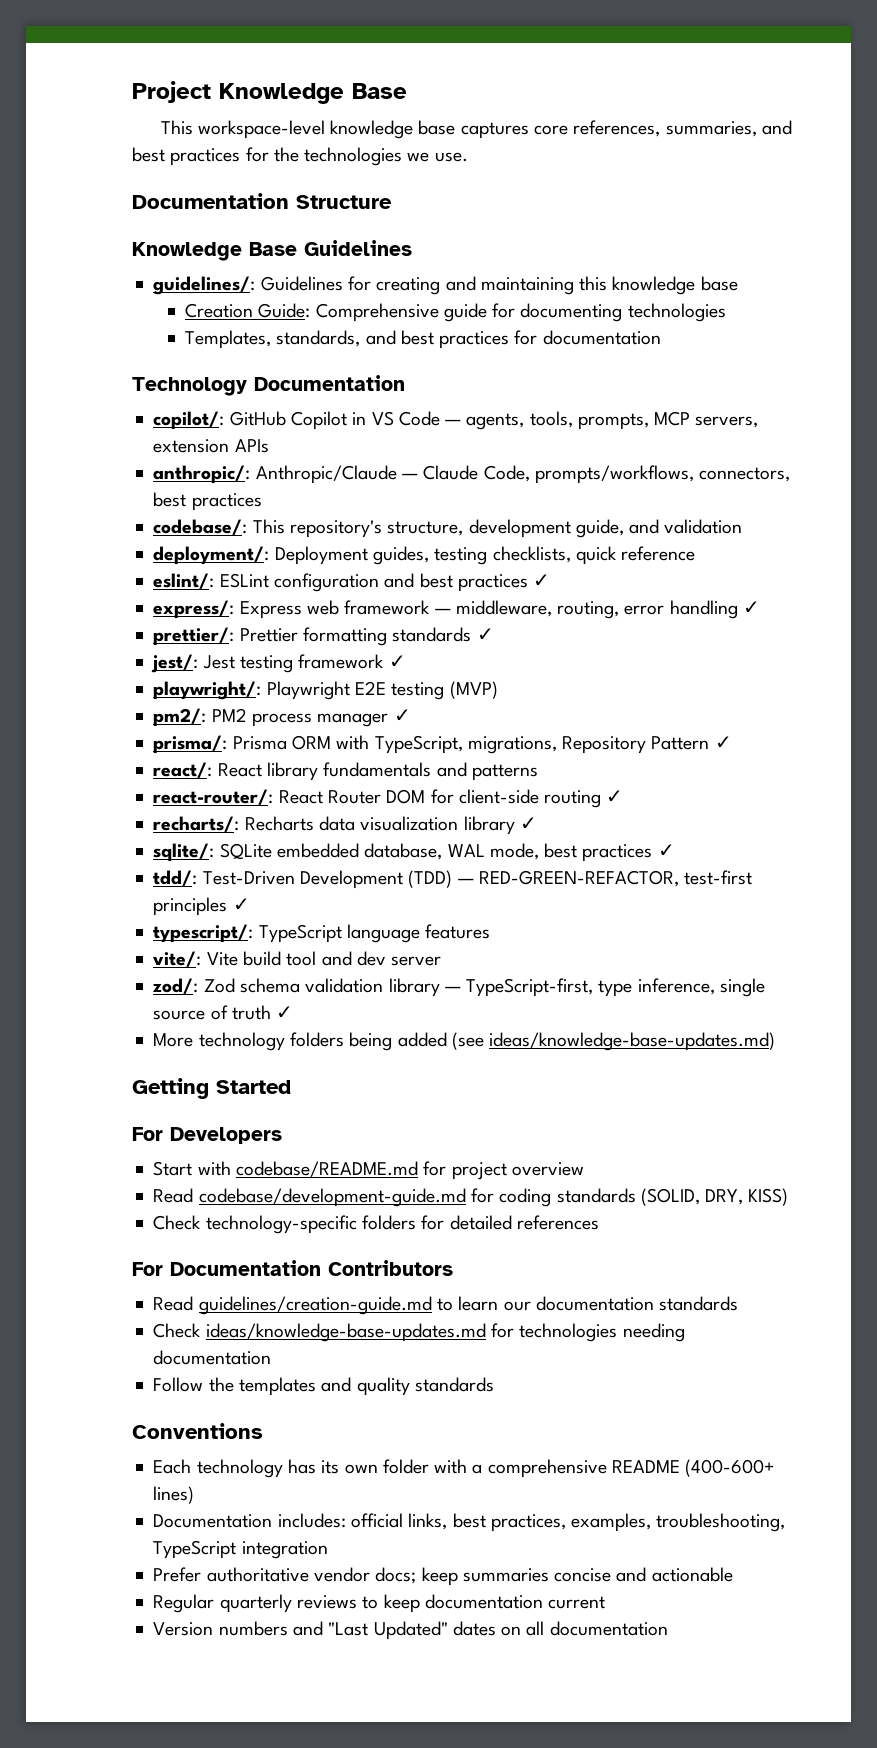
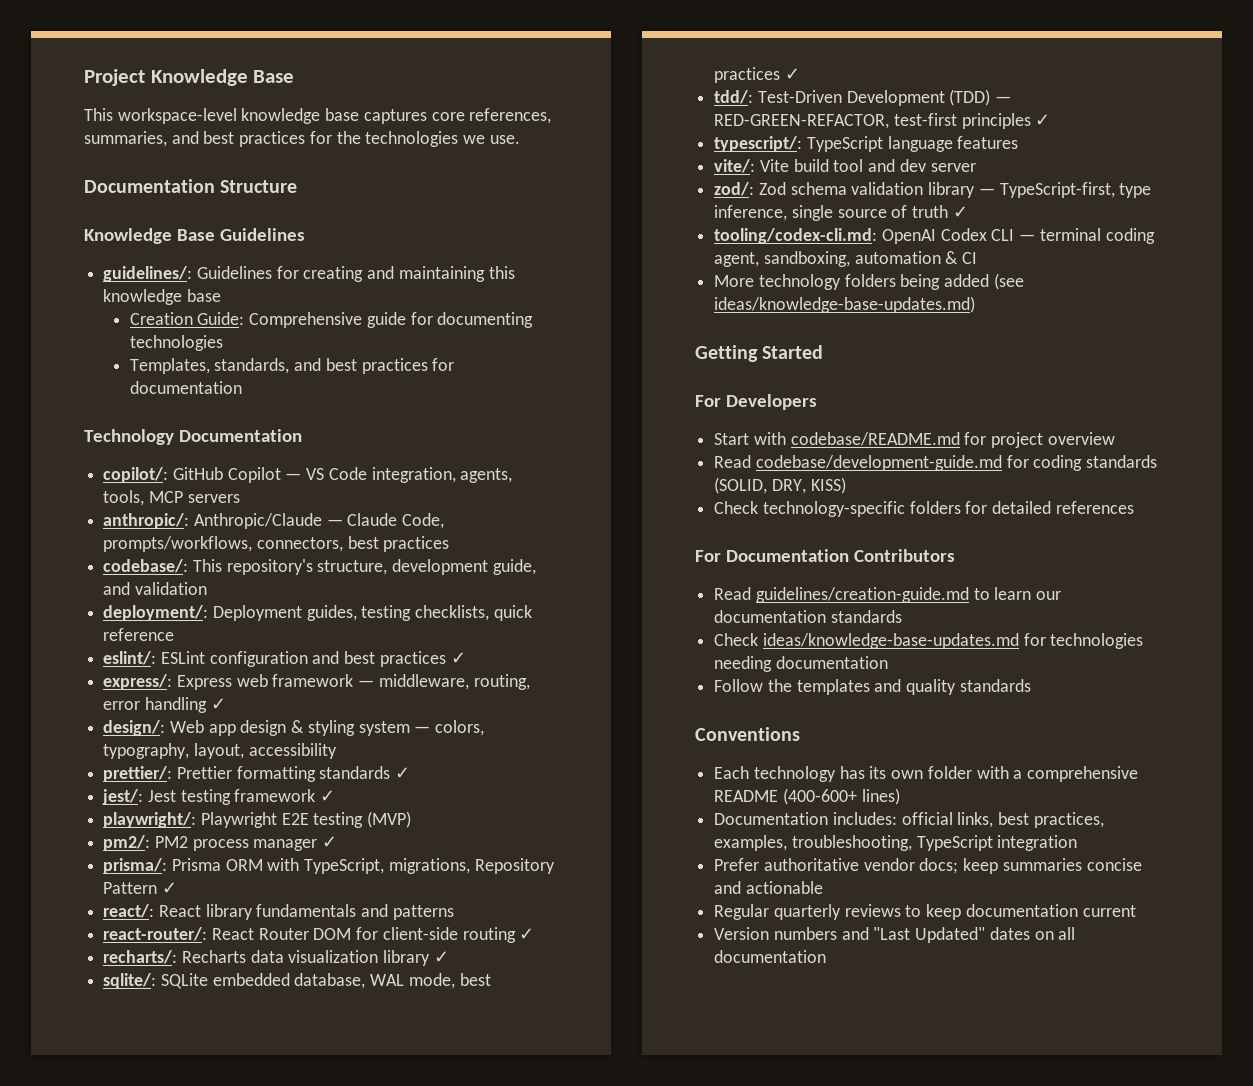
[352,412,367,425] in -> [285,473,302,480] —
[445,419,462,425] — -> [371,467,456,483] integration,
[577,411,759,430] [153,439,269,453] prompts, MCP servers, extension APIs -> [148,491,240,503] MCP servers
(760, 607) none -> [103,720,485,736] [103,743,337,759] // design/: Web app design & styling system — colors, typography, layout, accessibility
(294, 1012) none -> [714,228,1155,244] [714,251,978,267] // tooling/codex-cli.md: OpenAI Codex CLI — terminal coding agent, sandboxing, automation & CI

